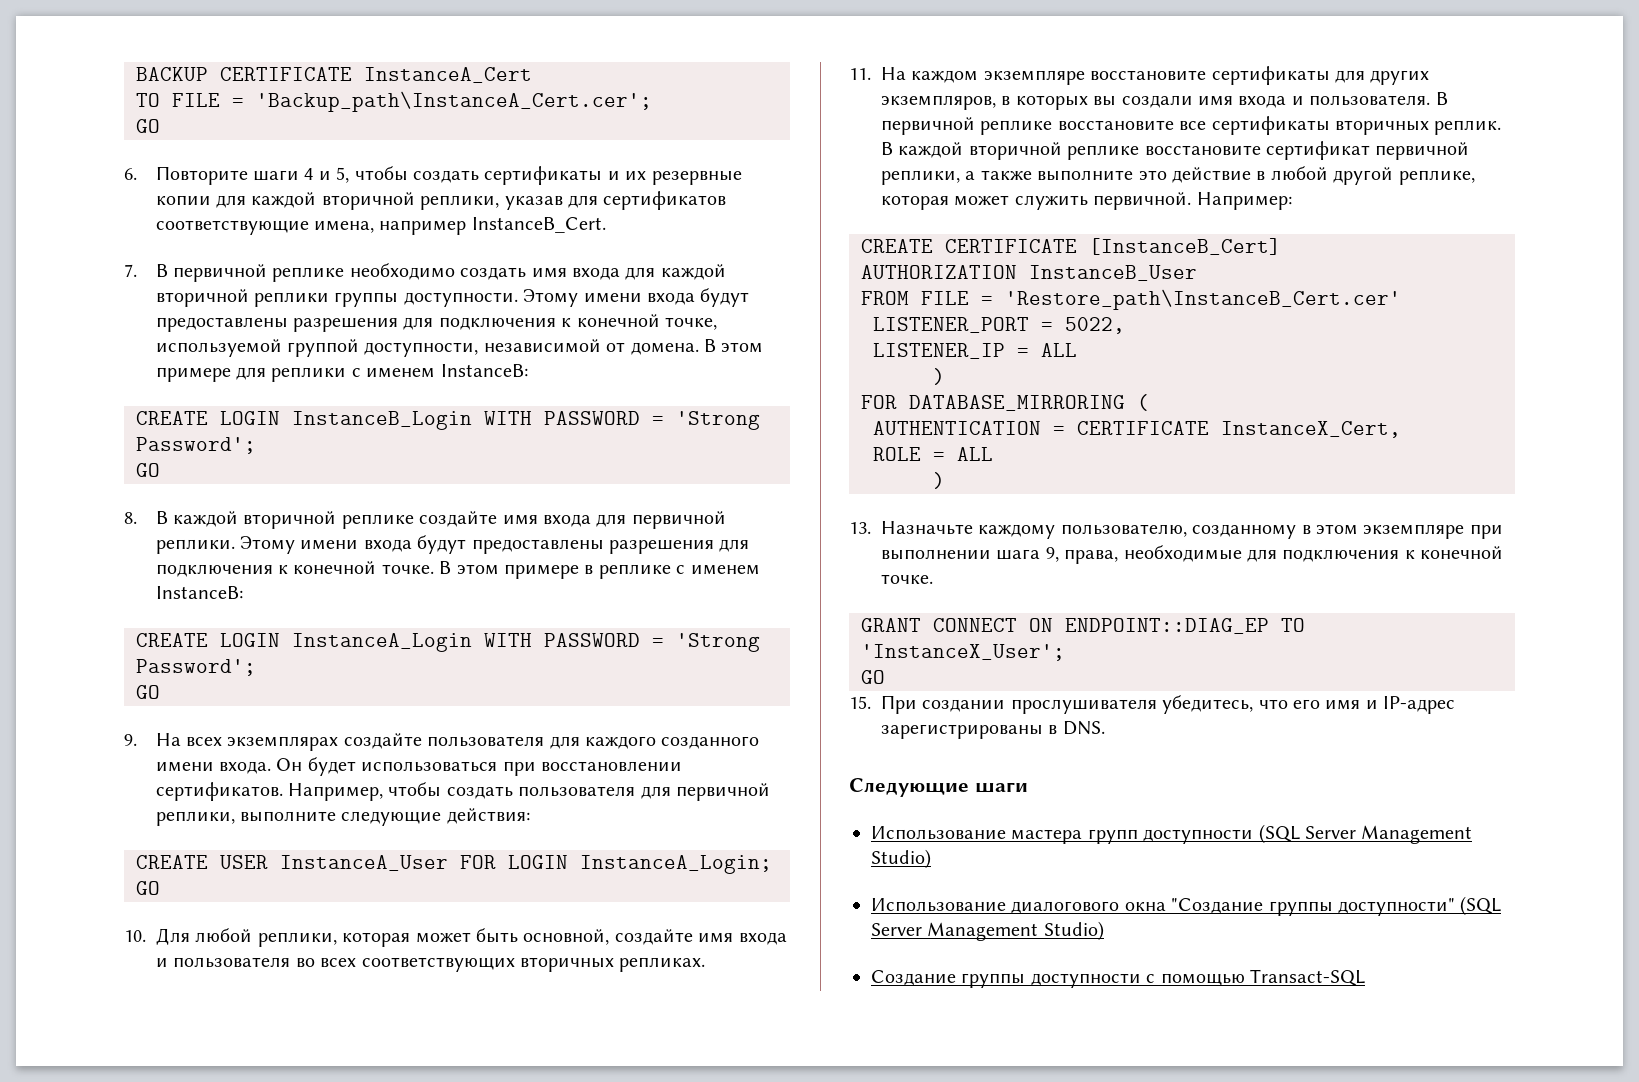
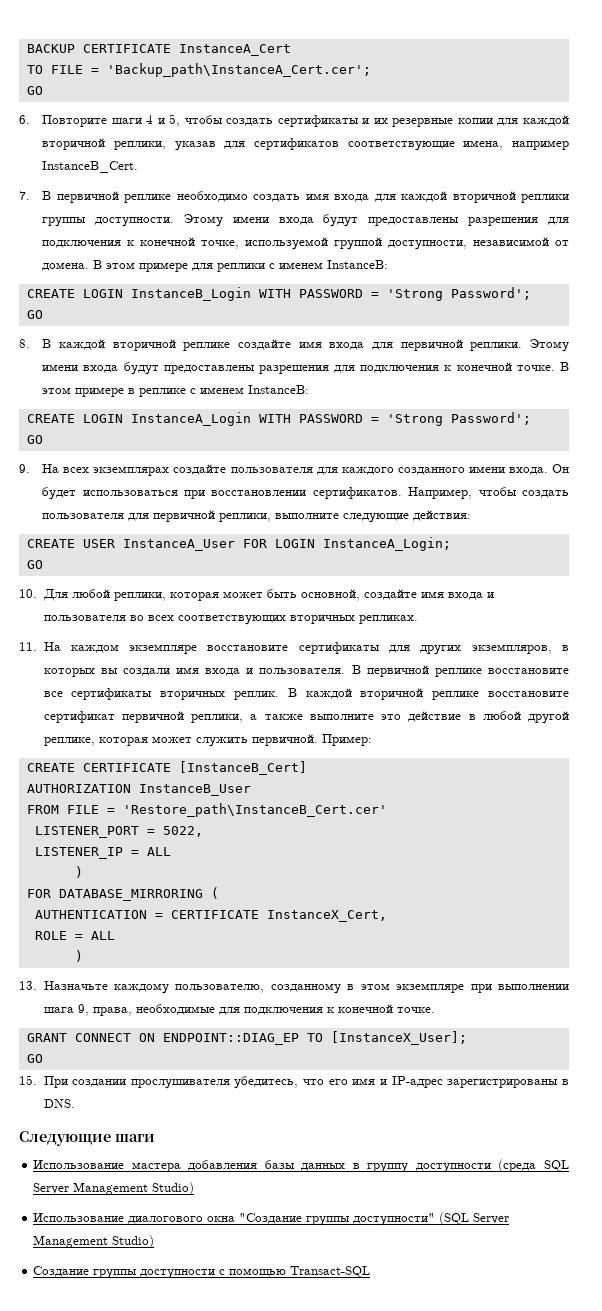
[1196,192,1292,210] Например: -> [321,734,372,746] Пример:
[861,644,1065,661] 'InstanceX_User'; -> [330,1031,467,1045] [InstanceX_User];
[1087,824,1300,844] групп доступности (SQL -> [188,1159,570,1173] добавления базы данных в группу доступности (среда SQL

